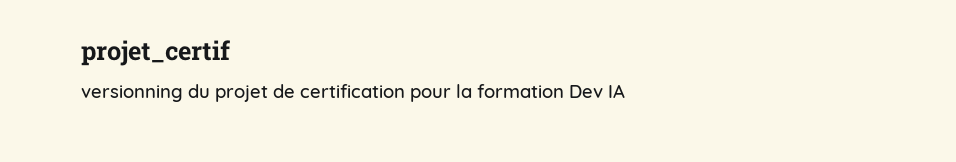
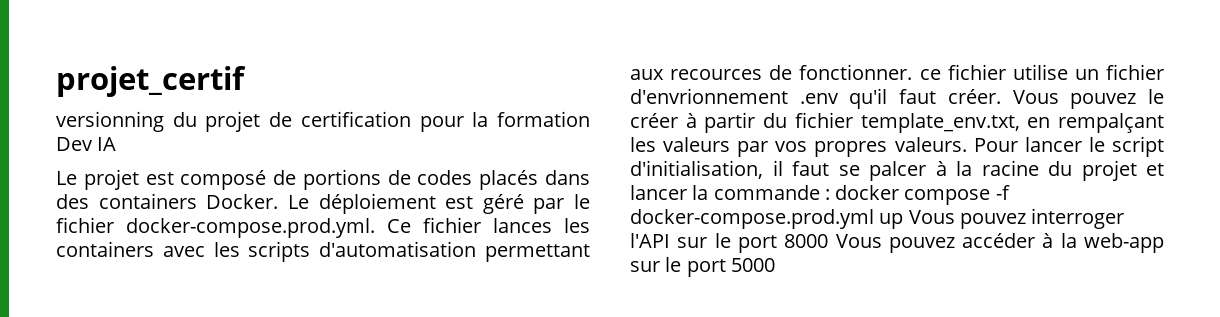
(625, 91) none -> [56,169,590,190] [56,193,590,214] [56,217,590,238] [56,241,590,262] [630,64,1164,80] [630,88,1164,109] [630,112,1164,133] [630,136,1164,157] [630,160,1164,181] [630,185,1010,205] [630,208,1125,229] [630,233,1164,253] [630,257,775,277] // Le projet est composé de portions de codes placés dans des containers Docker. Le déploiement est géré par le fichier docker-compose.prod.yml. Ce fichier lances les containers avec les scripts d'automatisation permettant aux recources de fonctionner. ce fichier utilise un fichier d'envrionnement .env qu'il faut créer. Vous pouvez le créer à partir du fichier template_env.txt, en rempalçant les valeurs par vos propres valeurs. Pour lancer le script d'initialisation, il faut se palcer à la racine du projet et lancer la commande : docker compose -f docker-compose.prod.yml up Vous pouvez interroger l'API sur le port 8000 Vous pouvez accéder à la web-app sur le port 5000

